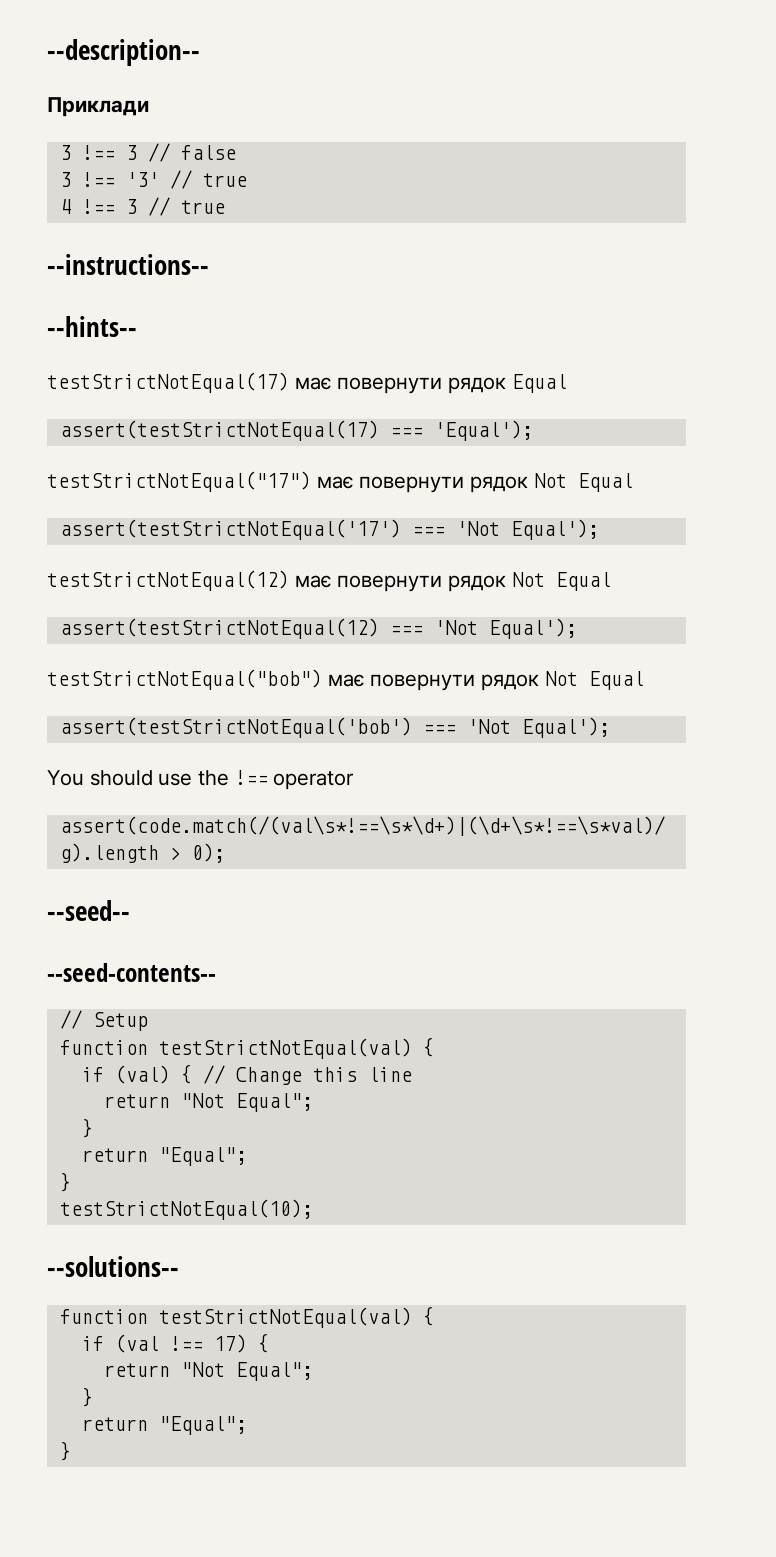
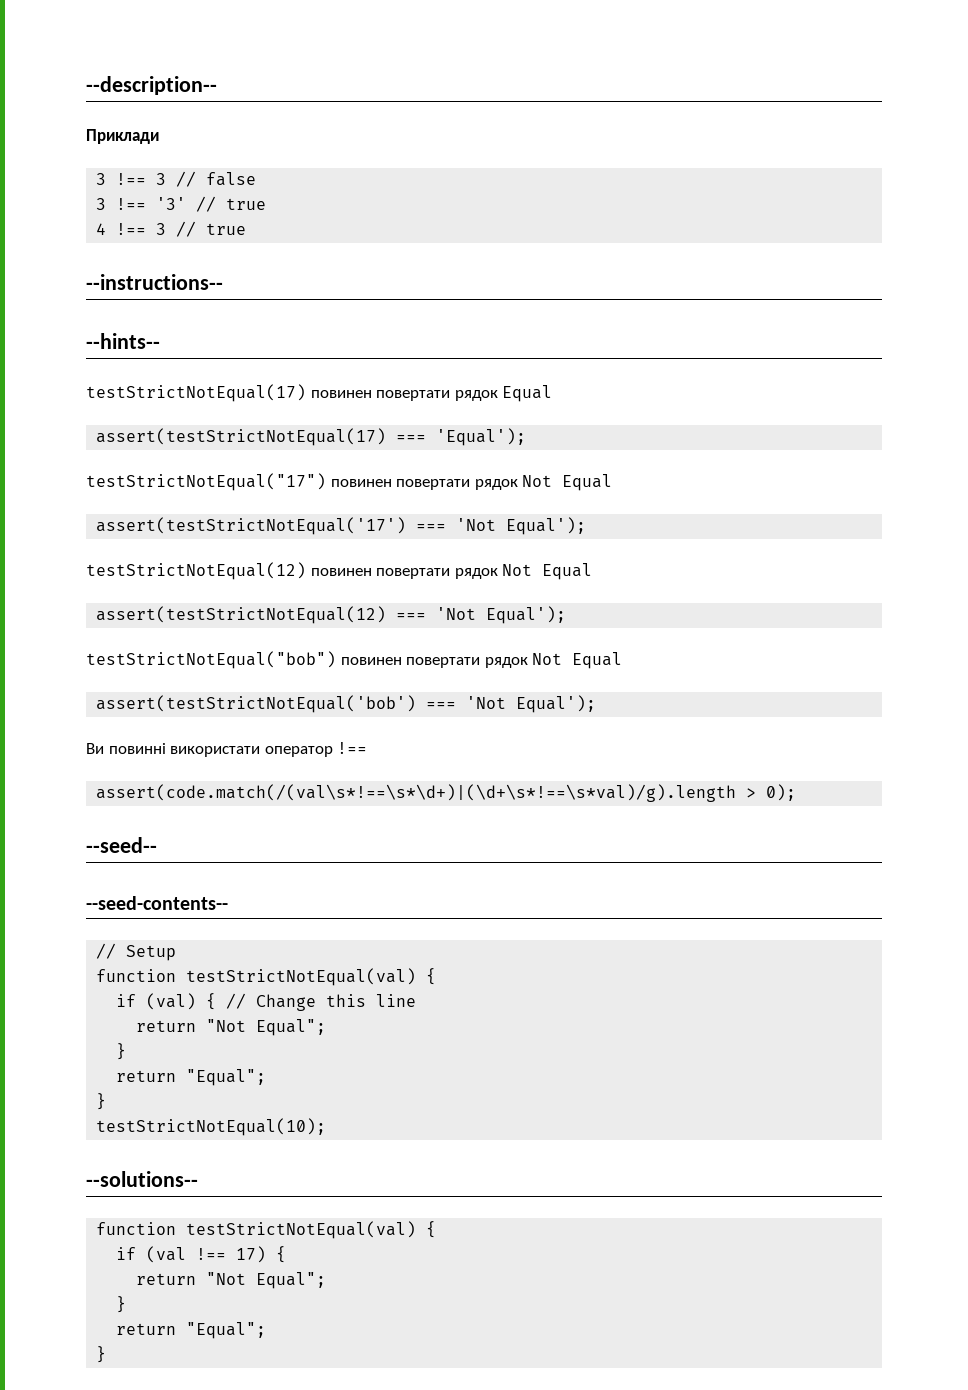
[294,377,443,394] має повернути -> [310,390,451,401] повинен повертати
[316,476,465,493] має повернути -> [330,479,471,490] повинен повертати
[294,575,443,592] має повернути -> [310,568,451,579] повинен повертати
[327,674,476,691] має повернути -> [340,657,481,668] повинен повертати
[47,770,355,790] You should use the !== operator -> [86,742,368,757] Ви повинні використати оператор !==

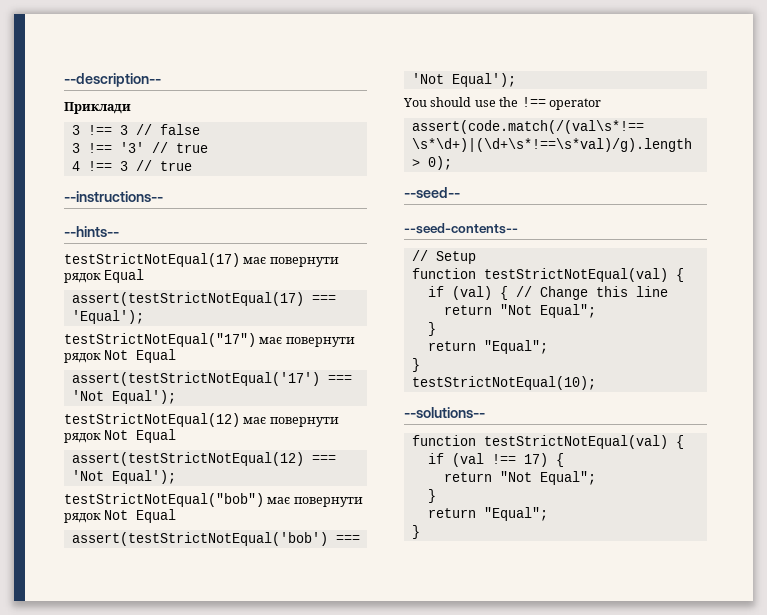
[310,390,451,401] повинен повертати -> [243,257,339,267] має повернути
[330,479,471,490] повинен повертати -> [259,337,355,347] має повернути
[310,568,451,579] повинен повертати -> [243,417,339,427] має повернути
[340,657,481,668] повинен повертати -> [267,497,363,507] має повернути
[86,742,368,757] Ви повинні використати оператор !== -> [403,97,601,110] You should use the !== operator

